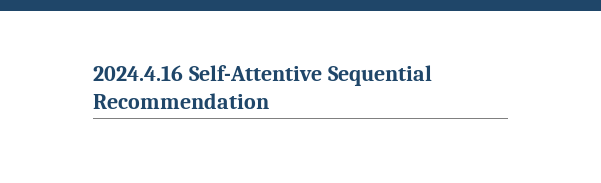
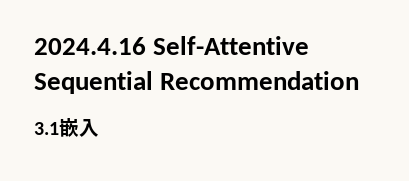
(269, 101) none -> [34,118,99,137] // 3.1嵌入

